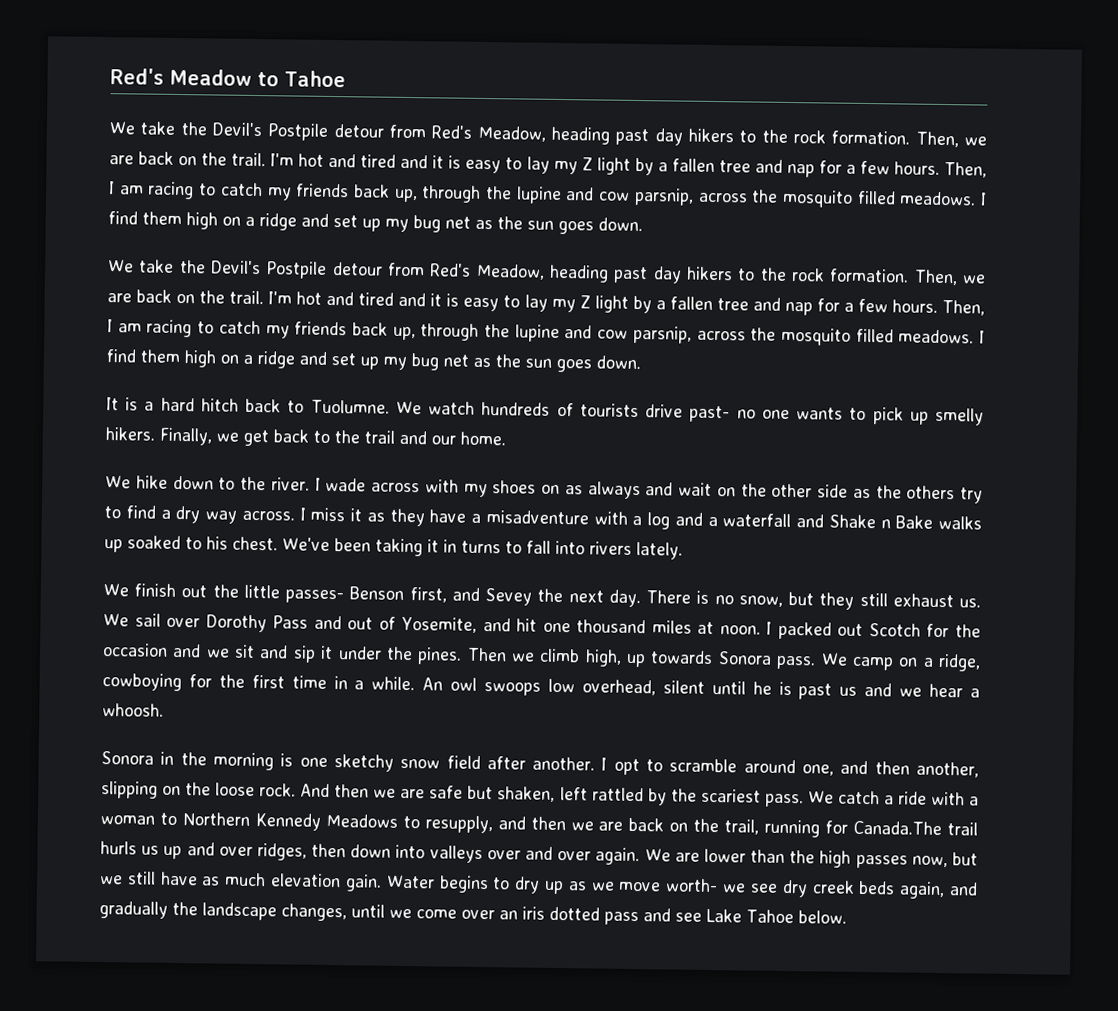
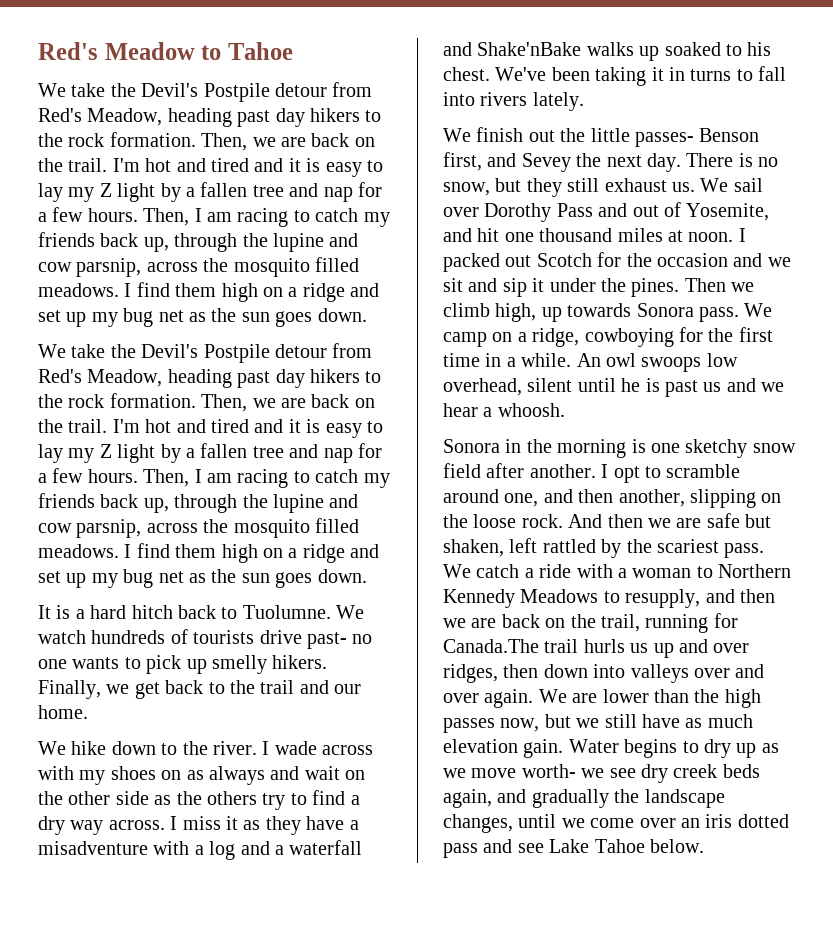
[828,514,934,529] Shake n Bake -> [477,42,582,56] Shake'nBake

